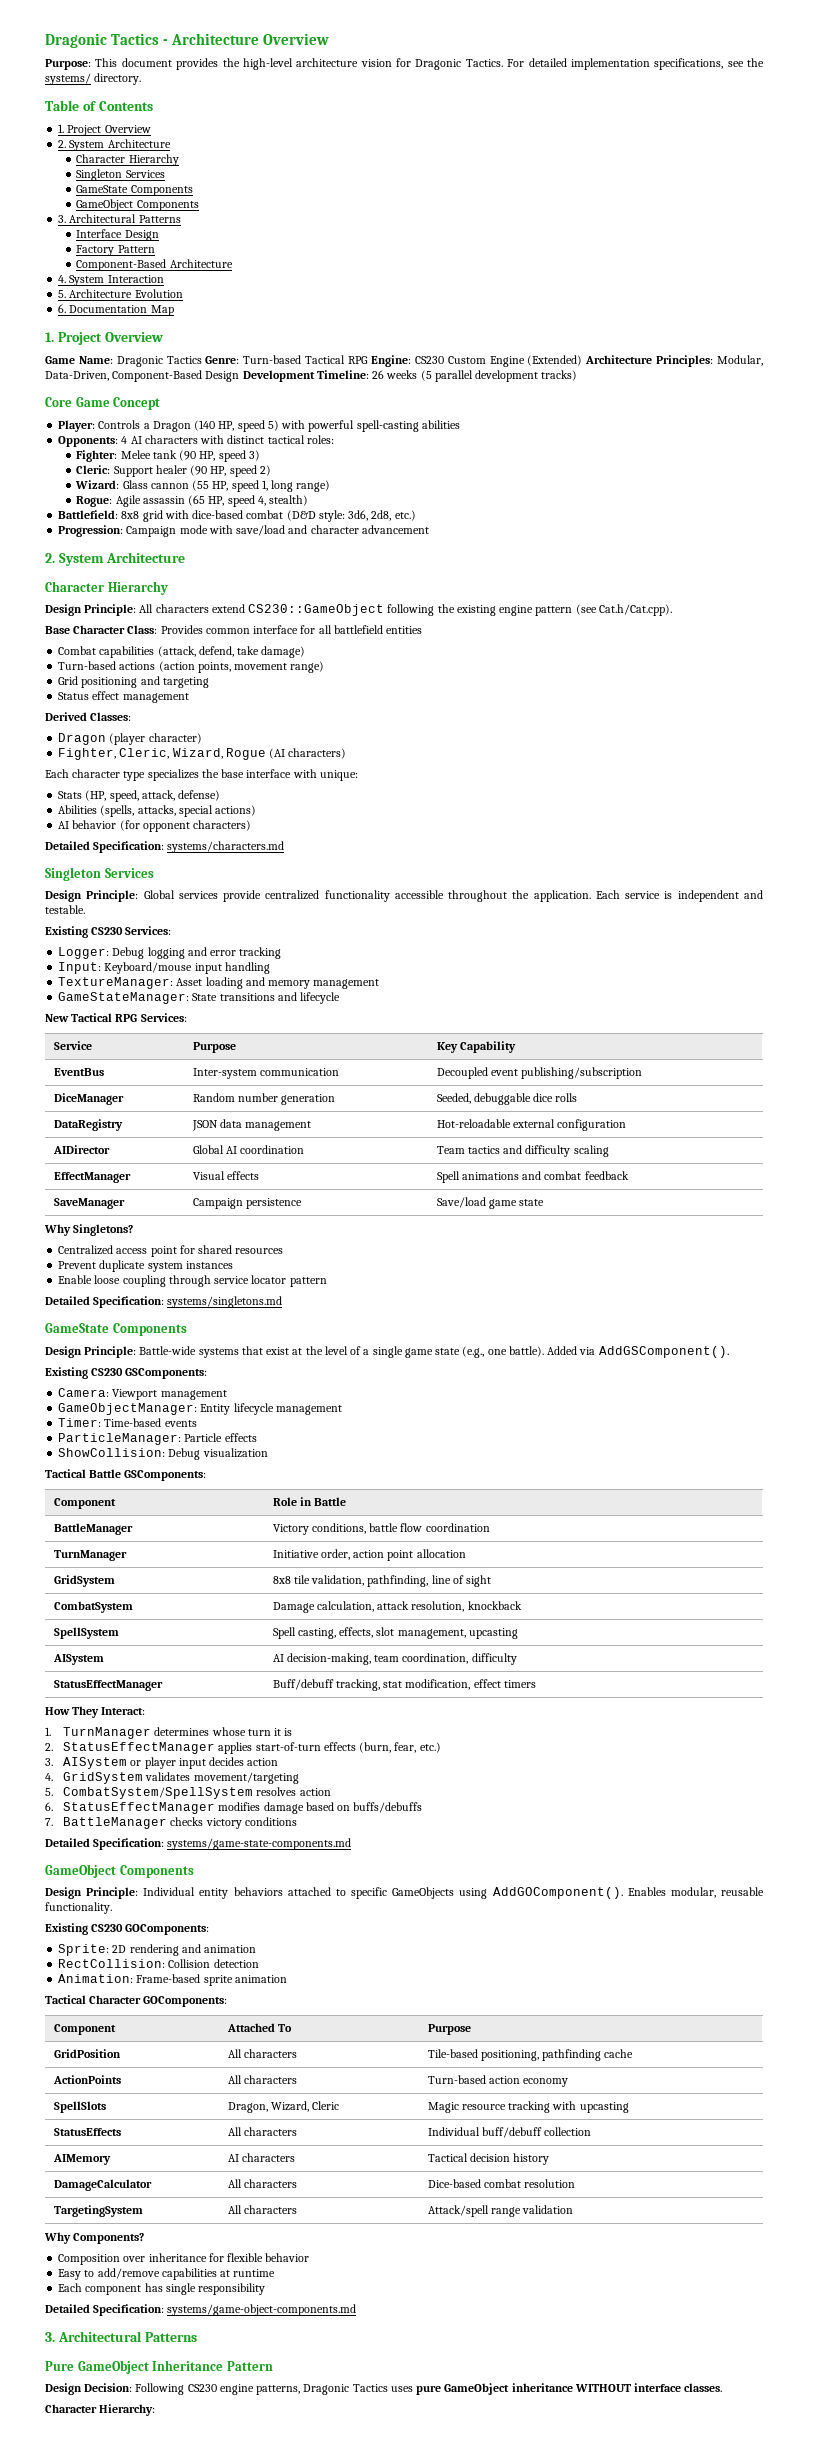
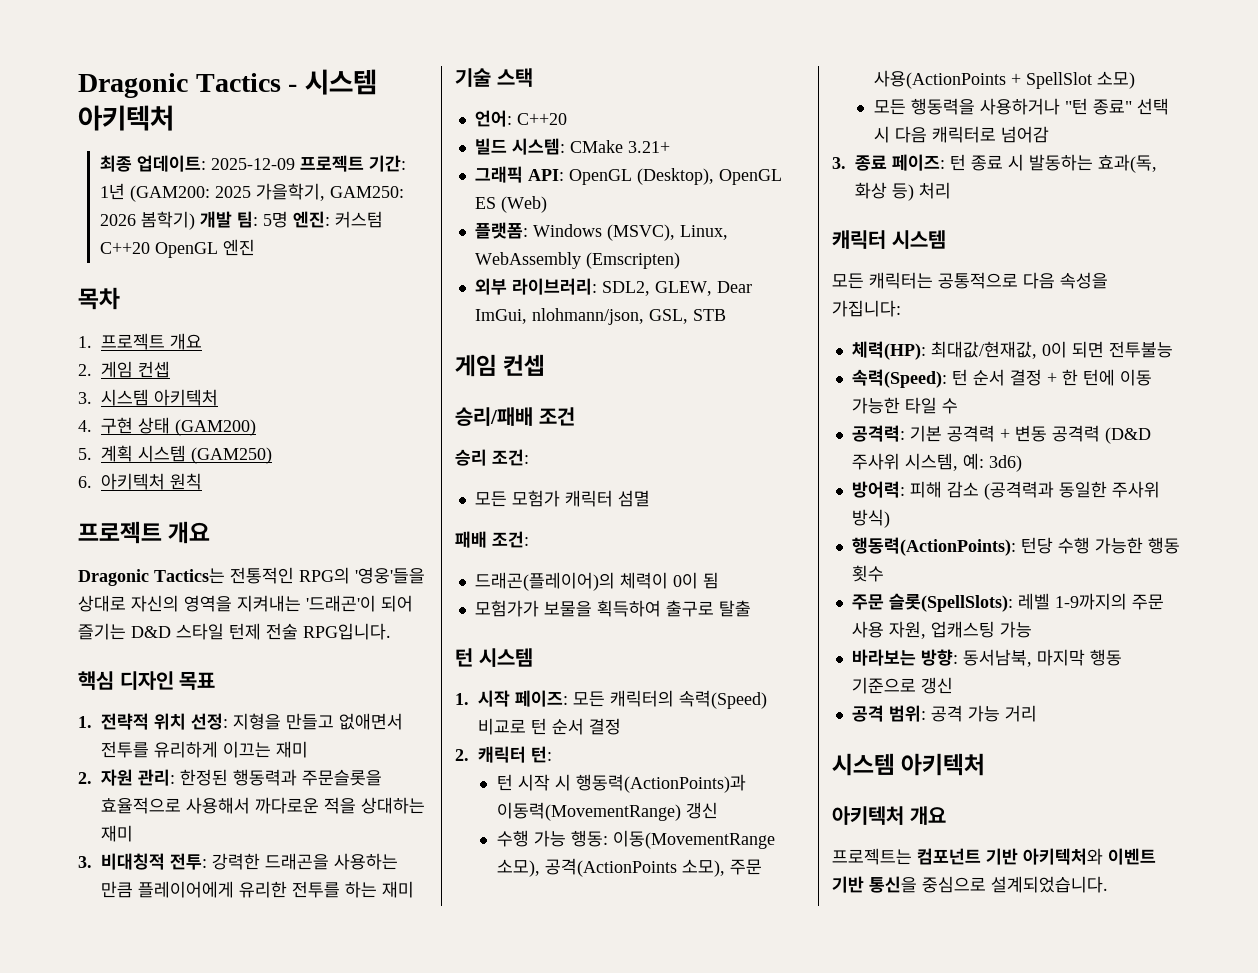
[171,33,330,45] [45,58,764,70] [45,73,142,85] [45,100,153,111] [58,124,151,136] [58,139,171,151] [76,154,179,166] [76,169,165,181] [76,185,193,196] [76,199,199,211] [58,214,181,223] [76,229,159,241] [76,245,155,256] [76,259,233,271] [58,275,164,286] [58,289,183,298] [58,304,174,316] [45,332,163,345] [45,355,764,367] [45,370,578,382] [45,397,161,410] [58,420,460,432] [58,435,334,447] [76,450,260,462] [76,465,271,477] [75,480,331,492] [76,495,309,507] [58,510,416,522] [58,525,429,537] [45,552,185,566] [45,581,168,595] [45,604,672,616] [45,625,423,634] [58,646,306,658] [58,661,325,673] [58,676,209,688] [58,691,189,703] [45,712,132,721] [58,733,202,745] [58,748,347,760] [45,769,358,781] [58,790,221,802] [58,805,257,817] [58,820,252,832] [45,841,285,853] [45,867,154,881] [45,890,763,902] [45,905,85,914] [45,926,172,938] [58,947,282,959] [58,962,270,974] [58,977,380,989] [58,992,341,1004] [45,1013,187,1022] [53,1041,92,1050] [192,1042,236,1053] [436,1041,516,1053] [53,1068,104,1076] [192,1068,339,1079] [436,1067,643,1079] [53,1093,124,1105] [192,1093,336,1105] [436,1093,578,1105] [53,1119,123,1131] [191,1119,312,1131] [436,1119,627,1131] [52,1145,110,1154] [192,1145,305,1154] [436,1145,609,1157] [53,1172,131,1183] [192,1171,259,1180] [436,1171,629,1183] [53,1198,125,1209] [192,1198,302,1209] [436,1197,545,1209] [44,1224,134,1236] [58,1245,284,1257] [58,1260,233,1272] [58,1275,327,1287] [45,1296,283,1308] [45,1323,187,1336] [45,1346,729,1358] [45,1367,208,1379] [58,1388,227,1400] [58,1403,342,1415] [58,1418,197,1427] [58,1433,257,1445] [58,1448,268,1460] [45,1469,207,1481] [53,1498,116,1509] [272,1497,347,1506] [53,1523,133,1535] [272,1523,490,1535] [53,1550,127,1561] [272,1549,466,1561] [53,1575,115,1587] [272,1575,492,1587] [53,1601,133,1613] [272,1601,522,1613] [53,1627,119,1639] [272,1627,518,1639] [52,1654,104,1665] [272,1653,517,1665] [53,1680,163,1691] [272,1679,536,1691] [45,1706,146,1718] [45,1727,293,1739] [45,1742,441,1754] [45,1757,279,1769] [45,1772,299,1784] [45,1787,331,1799] [45,1802,423,1814] [45,1817,297,1829] [45,1838,352,1850] [45,1864,194,1878] [45,1887,764,1899] [45,1902,112,1914] [45,1923,210,1935] [58,1944,257,1956] [58,1959,259,1968] [58,1974,287,1986] [45,1995,228,2007] [53,2024,116,2035] [226,2023,292,2032] [427,2024,471,2035] [53,2049,121,2058] [227,2049,297,2058] [427,2049,634,2061] [52,2075,121,2084] [227,2075,297,2084] [427,2075,569,2087] [53,2101,106,2113] [227,2101,340,2113] [427,2101,629,2113] [53,2128,121,2136] [227,2127,297,2136] [427,2127,592,2138] [52,2154,111,2165] [227,2153,295,2162] [427,2153,550,2165] [53,2179,152,2191] [227,2179,297,2188] [427,2179,576,2188] [53,2205,143,2217] [227,2205,297,2214] [427,2205,574,2217] [44,2232,145,2244] [58,2253,310,2265] [58,2268,276,2280] [58,2283,266,2295] [45,2304,357,2316] [45,2331,197,2342] [45,2360,273,2374] [45,2383,723,2395] [45,2404,156,2416] Architecture Overview // Purpose: This document provides the high-level architecture vision for Dragonic Tactics. For detailed implementation specifications, see the systems/ directory. // Table of Contents // 1. Project Overview // 2. System Architecture // Character Hierarchy // Singleton Services // GameState Components // GameObject Components // 3. Architectural Patterns // Interface Design // Factory Pattern // Component-Based Architecture // 4. System Interaction // 5. Architecture Evolution // 6. Documentation Map // 1. Project Overview // Game Name: Dragonic Tactics Genre: Turn-based Tactical RPG Engine: CS230 Custom Engine (Extended) Architecture Principles: Modular, Data-Driven, Component-Based Design Development Timeline: 26 weeks (5 parallel development tracks) // Core Game Concept // Player: Controls a Dragon (140 HP, speed 5) with powerful spell-casting abilities // Opponents: 4 AI characters with distinct tactical roles: // Fighter: Melee tank (90 HP, speed 3) // Cleric: Support healer (90 HP, speed 2) // Wizard: Glass cannon (55 HP, speed 1, long range) // Rogue: Agile assassin (65 HP, speed 4, stealth) // Battlefield: 8x8 grid with dice-based combat (D&D style: 3d6, 2d8, etc.) // Progression: Campaign mode with save/load and character advancement // 2. System Architecture // Character Hierarchy // Design Principle: All characters extend CS230::GameObject following the existing engine pattern (see Cat.h/Cat.cpp). // Base Character Class: Provides common interface for all battlefield entities // Combat capabilities (attack, defend, take damage) // Turn-based actions (action points, movement range) // Grid positioning and targeting // Status effect management // Derived Classes: // Dragon (player character) // Fighter, Cleric, Wizard, Rogue (AI characters) // Each character type specializes the base interface with unique: // Stats (HP, speed, attack, defense) // Abilities (spells, attacks, special actions) // AI behavior (for opponent characters) // Detailed Specification: systems/characters.md // Singleton Services // Design Principle: Global services provide centralized functionality accessible throughout the application. Each service is independent and testable. // Existing CS230 Services: // Logger: Debug logging and error tracking // Input: Keyboard/mouse input handling // TextureManager: Asset loading and memory management // GameStateManager: State transitions and lifecycle // New Tactical RPG Services: // Service | Purpose | Key Capability // EventBus | Inter-system communication | Decoupled event publishing/subscription // DiceManager | Random number generation | Seeded, debuggable dice rolls // DataRegistry | JSON data management | Hot-reloadable external configuration // AIDirector | Global AI coordination | Team tactics and difficulty scaling // EffectManager | Visual effects | Spell animations and combat feedback // SaveManager | Campaign persistence | Save/load game state // Why Singletons? // Centralized access point for shared resources // Prevent duplicate system instances // Enable loose coupling through service locator pattern // Detailed Specification: systems/singletons.md // GameState Components // Design Principle: Battle-wide systems that exist at the level of a single game state (e.g., one battle). Added via AddGSComponent(). // Existing CS230 GSComponents: // Camera: Viewport management // GameObjectManager: Entity lifecycle management // Timer: Time-based events // ParticleManager: Particle effects // ShowCollision: Debug visualization // Tactical Battle GSComponents: // Component | Role in Battle // BattleManager | Victory conditions, battle flow coordination // TurnManager | Initiative order, action point allocation // GridSystem | 8x8 tile validation, pathfinding, line of sight // CombatSystem | Damage calculation, attack resolution, knockback // SpellSystem | Spell casting, effects, slot management, upcasting // AISystem | AI decision-making, team coordination, difficulty // StatusEffectManager | Buff/debuff tracking, stat modification, effect timers // How They Interact: // 1. TurnManager determines whose turn it is // 2. StatusEffectManager applies start-of-turn effects (burn, fear, etc.) // 3. AISystem or player input decides action // 4. GridSystem validates movement/targeting // 5. CombatSystem/SpellSystem resolves action // 6. StatusEffectManager modifies damage based on buffs/debuffs // 7. BattleManager checks victory conditions // Detailed Specification: systems/game-state-components.md // GameObject Components // Design Principle: Individual entity behaviors attached to specific GameObjects using AddGOComponent(). Enables modular, reusable functionality. // Existing CS230 GOComponents: // Sprite: 2D rendering and animation // RectCollision: Collision detection // Animation: Frame-based sprite animation // Tactical Character GOComponents: // Component | Attached To | Purpose // GridPosition | All characters | Tile-based positioning, pathfinding cache // ActionPoints | All characters | Turn-based action economy // SpellSlots | Dragon, Wizard, Cleric | Magic resource tracking with upcasting // StatusEffects | All characters | Individual buff/debuff collection // AIMemory | AI characters | Tactical decision history // DamageCalculator | All characters | Dice-based combat resolution // TargetingSystem | All characters | Attack/spell range validation // Why Components? // Composition over inheritance for flexible behavior // Easy to add/remove capabilities at runtime // Each component has single responsibility // Detailed Specification: systems/game-object-components.md // 3. Architectural Patterns // Pure GameObject Inheritance Pattern // Design Decision: Following CS230 engine patterns, Dragonic Tactics uses pure GameObject inheritance WITHOUT interface classes. // Character Hierarchy: -> [304,69,377,95] [78,105,174,131] [99,155,406,172] [99,183,404,202] [99,211,383,230] [99,239,255,258] [78,287,120,310] [78,333,202,350] [78,361,170,378] [78,389,218,406] [78,417,256,436] [78,445,272,464] [78,473,202,490] [78,521,211,544] [78,567,425,586] [78,595,413,612] [78,623,391,640] [78,671,216,690] [78,713,403,730] [101,741,308,758] [78,769,382,786] [101,797,425,814] [101,825,133,842] [78,853,398,870] [101,881,414,898] [455,68,533,87] [474,110,567,127] [474,138,670,155] [474,166,782,185] [474,196,547,213] [474,222,728,241] [474,252,680,269] [474,278,752,296] [474,308,726,325] [455,354,546,377] [455,407,575,426] [455,449,529,466] [474,490,650,507] [455,531,529,548] [474,572,719,591] [474,600,751,617] [455,648,533,667] [455,690,767,709] [478,718,621,735] [455,746,552,763] [496,774,746,793] [496,802,718,821] [496,830,775,849] [496,858,762,877] [873,70,1135,89] [873,98,1169,115] [873,126,1049,143] [832,154,1157,173] [855,182,951,201] [832,230,946,249] [832,272,1108,289] [832,300,901,317] [851,341,1173,360] [851,369,1152,388] [851,397,958,414] [851,425,1151,444] [851,453,1022,472] [851,481,1160,500] [851,509,890,528] [851,537,1180,556] [851,565,884,582] [851,593,1164,612] [851,621,1032,639] [851,649,1122,667] [851,677,953,694] [851,705,1037,722] [832,753,986,776] [832,806,946,825] [832,848,1156,865] [832,876,1108,893] 시스템 아키텍처 // 최종 업데이트: 2025-12-09 프로젝트 기간: 1년 (GAM200: 2025 가을학기, GAM250: 2026 봄학기) 개발 팀: 5명 엔진: 커스텀 C++20 OpenGL 엔진 // 목차 // 1. 프로젝트 개요 // 2. 게임 컨셉 // 3. 시스템 아키텍처 // 4. 구현 상태 (GAM200) // 5. 계획 시스템 (GAM250) // 6. 아키텍처 원칙 // 프로젝트 개요 // Dragonic Tactics는 전통적인 RPG의 '영웅'들을 상대로 자신의 영역을 지켜내는 '드래곤'이 되어 즐기는 D&D 스타일 턴제 전술 RPG입니다. // 핵심 디자인 목표 // 1. 전략적 위치 선정: 지형을 만들고 없애면서 전투를 유리하게 이끄는 재미 // 2. 자원 관리: 한정된 행동력과 주문슬롯을 효율적으로 사용해서 까다로운 적을 상대하는 재미 // 3. 비대칭적 전투: 강력한 드래곤을 사용하는 만큼 플레이어에게 유리한 전투를 하는 재미 // 기술 스택 // 언어: C++20 // 빌드 시스템: CMake 3.21+ // 그래픽 API: OpenGL (Desktop), OpenGL ES (Web) // 플랫폼: Windows (MSVC), Linux, WebAssembly (Emscripten) // 외부 라이브러리: SDL2, GLEW, Dear ImGui, nlohmann/json, GSL, STB // 게임 컨셉 // 승리/패배 조건 // 승리 조건: // 모든 모험가 캐릭터 섬멸 // 패배 조건: // 드래곤(플레이어)의 체력이 0이 됨 // 모험가가 보물을 획득하여 출구로 탈출 // 턴 시스템 // 1. 시작 페이즈: 모든 캐릭터의 속력(Speed) 비교로 턴 순서 결정 // 2. 캐릭터 턴: // 턴 시작 시 행동력(ActionPoints)과 이동력(MovementRange) 갱신 // 수행 가능 행동: 이동(MovementRange 소모), 공격(ActionPoints 소모), 주문 사용(ActionPoints + SpellSlot 소모) // 모든 행동력을 사용하거나 "턴 종료" 선택 시 다음 캐릭터로 넘어감 // 3. 종료 페이즈: 턴 종료 시 발동하는 효과(독, 화상 등) 처리 // 캐릭터 시스템 // 모든 캐릭터는 공통적으로 다음 속성을 가집니다: // 체력(HP): 최대값/현재값, 0이 되면 전투불능 // 속력(Speed): 턴 순서 결정 + 한 턴에 이동 가능한 타일 수 // 공격력: 기본 공격력 + 변동 공격력 (D&D 주사위 시스템, 예: 3d6) // 방어력: 피해 감소 (공격력과 동일한 주사위 방식) // 행동력(ActionPoints): 턴당 수행 가능한 행동 횟수 // 주문 슬롯(SpellSlots): 레벨 1-9까지의 주문 사용 자원, 업캐스팅 가능 // 바라보는 방향: 동서남북, 마지막 행동 기준으로 갱신 // 공격 범위: 공격 가능 거리 // 시스템 아키텍처 // 아키텍처 개요 // 프로젝트는 컴포넌트 기반 아키텍처와 이벤트 기반 통신을 중심으로 설계되었습니다.

